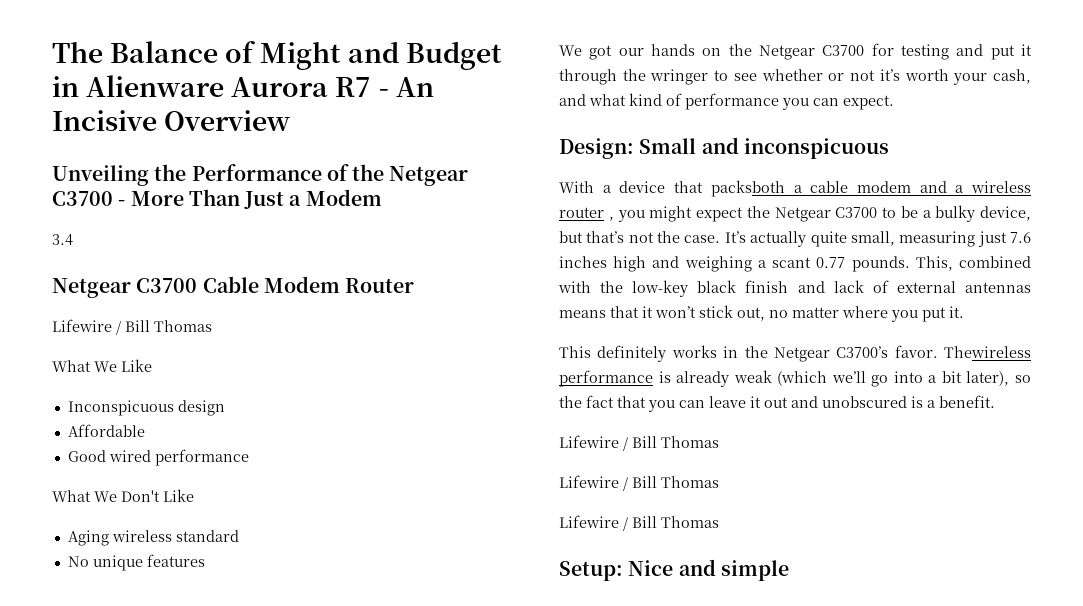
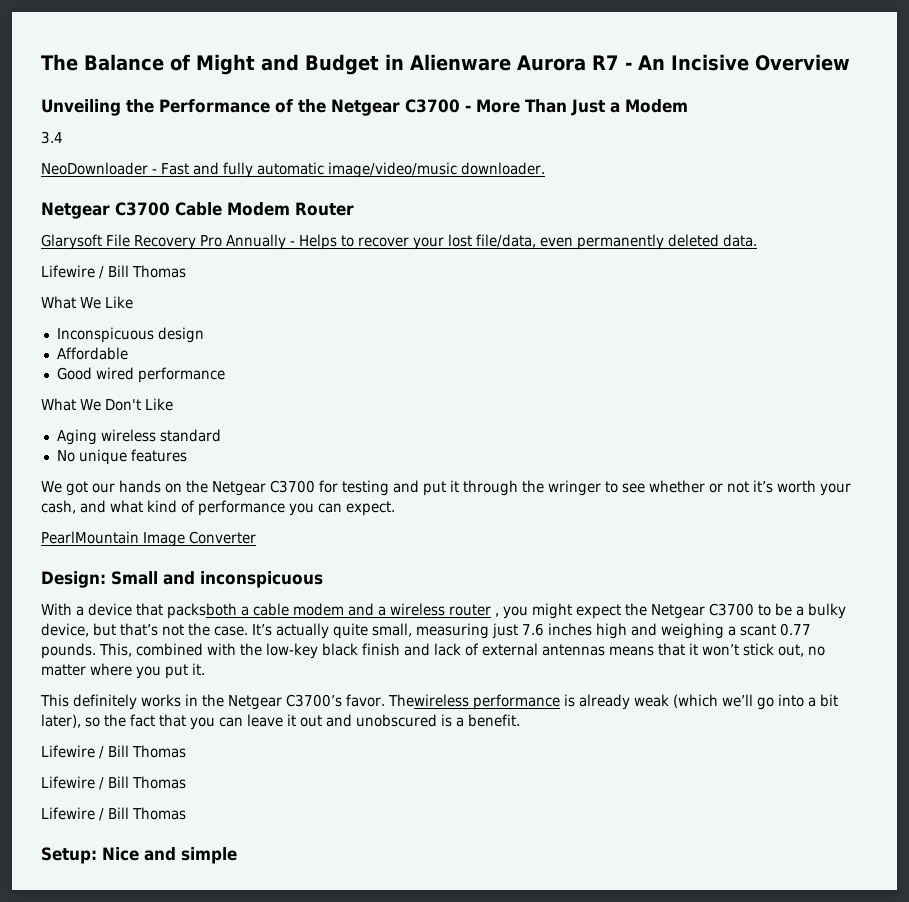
(73, 240) none -> [41,162,545,178] // NeoDownloader - Fast and fully automatic image/video/music downloader.
(415, 285) none -> [41,234,757,250] // Glarysoft File Recovery Pro Annually - Helps to recover your lost file/data, even permanently deleted data.
(894, 102) none -> [41,531,256,547] // PearlMountain Image Converter

